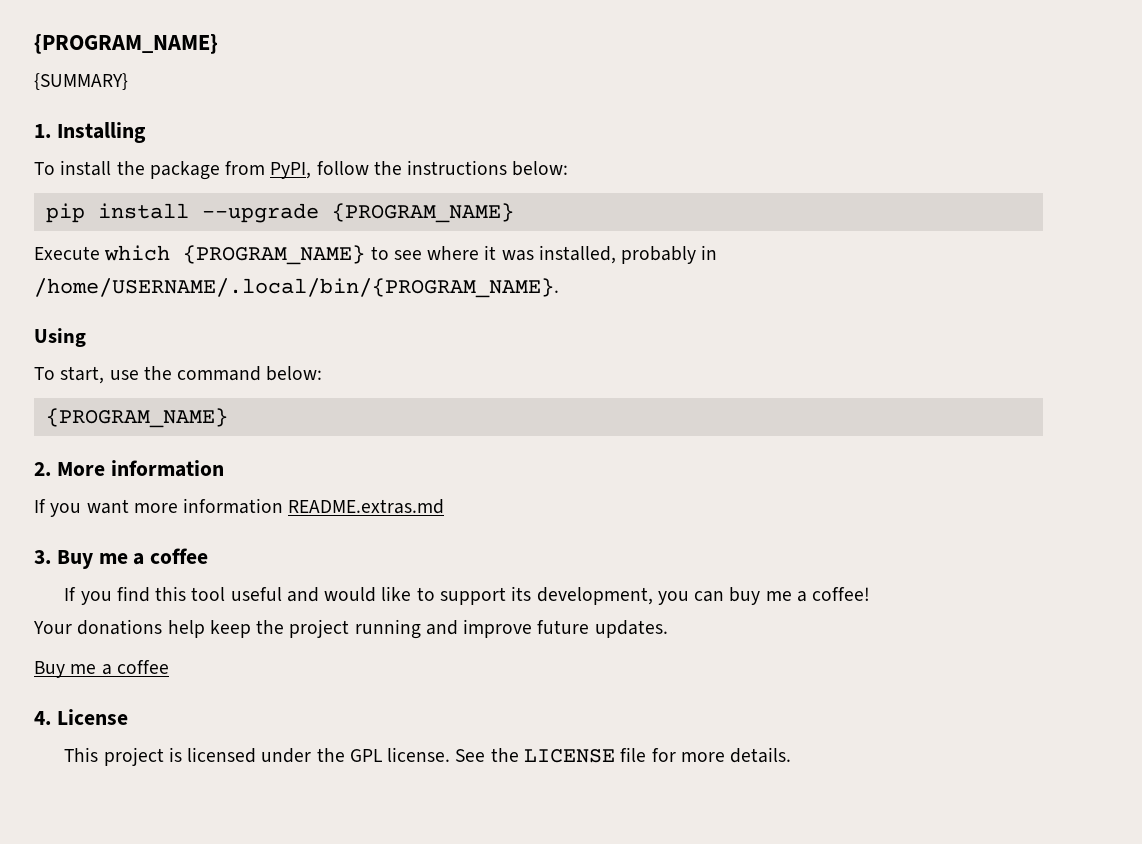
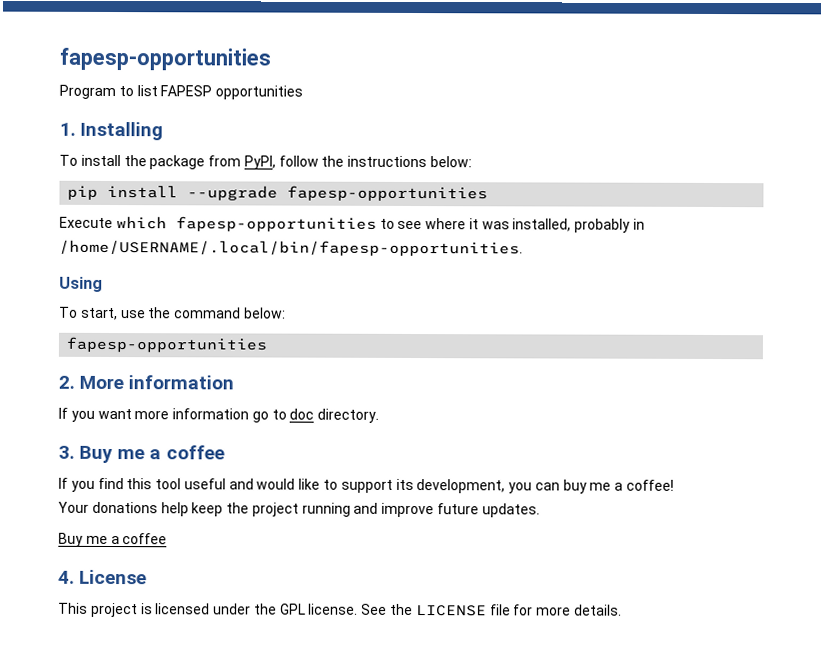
[34,34,218,54] [34,73,128,90] {PROGRAM_NAME} // {SUMMARY} -> [59,47,271,71] [59,84,304,100] fapesp-opportunities // Program to list FAPESP opportunities
[331,203,514,223] {PROGRAM_NAME} -> [287,185,489,202] fapesp-opportunities
[183,245,366,265] {PROGRAM_NAME} -> [175,216,377,232] fapesp-opportunities
[34,278,559,298] /home/USERNAME/.local/bin/{PROGRAM_NAME}. -> [59,239,523,257] /home/USERNAME/.local/bin/fapesp-opportunities.
[45,408,228,428] {PROGRAM_NAME} -> [66,336,268,353] fapesp-opportunities
[288,499,445,514] README.extras.md -> [251,408,380,423] go to doc directory.

